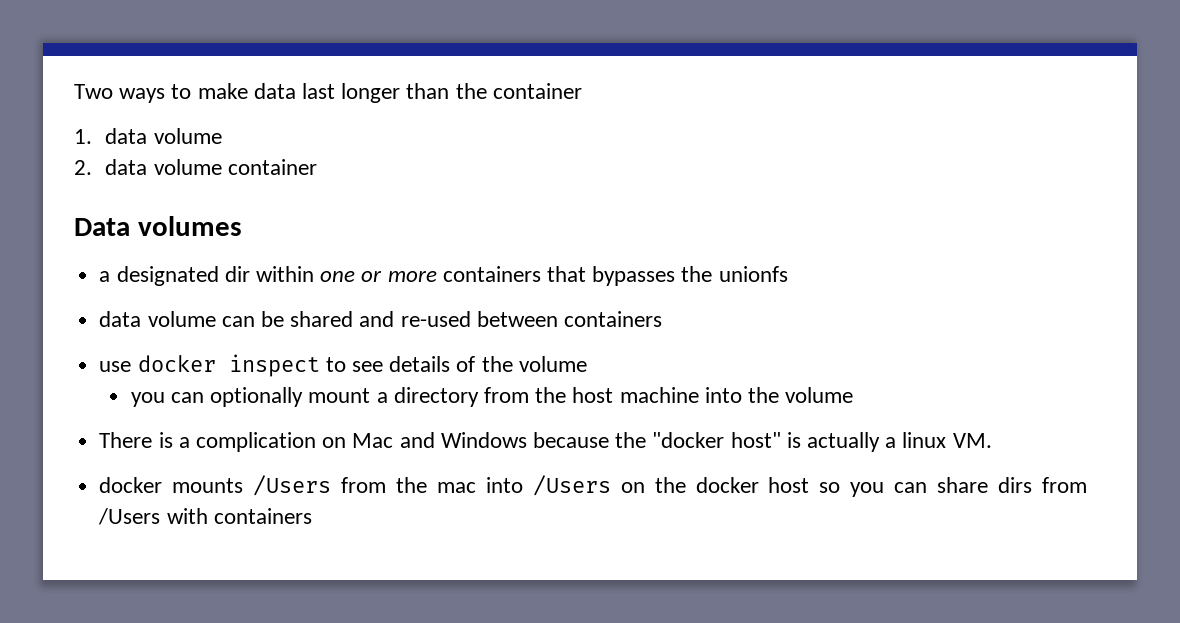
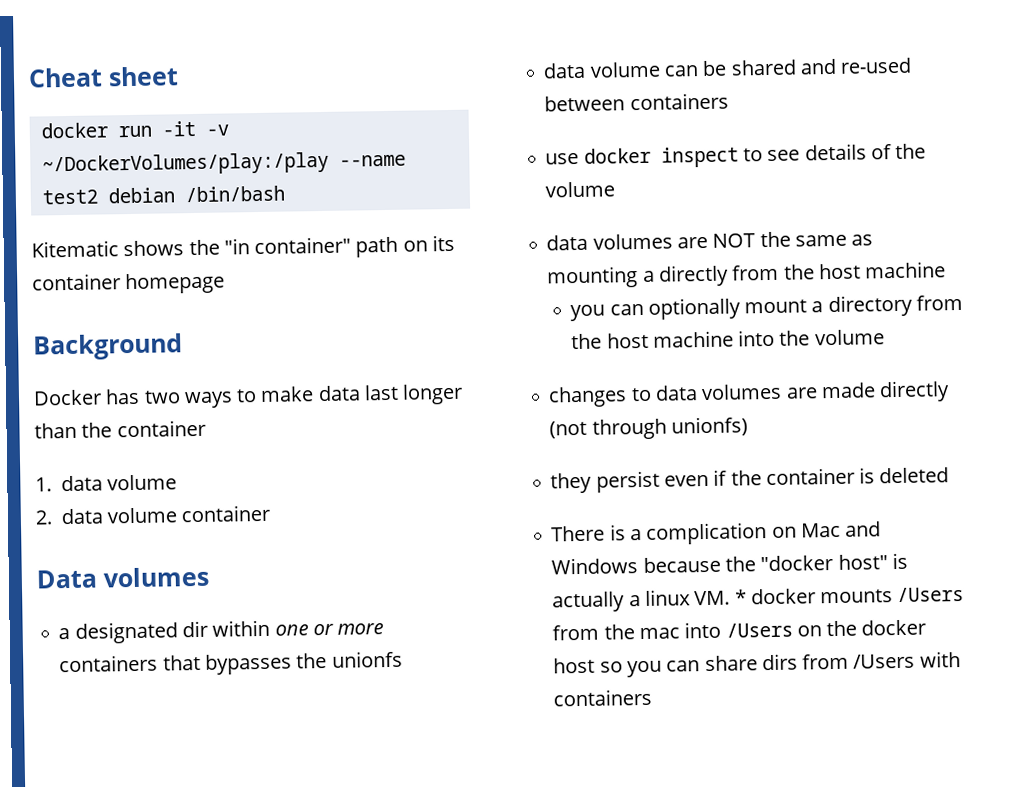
[74,84,113,99] Two -> [28,66,179,88] [40,120,229,139] [41,151,406,177] [41,185,285,205] [31,234,455,258] [32,272,226,295] [33,333,183,361] [33,388,181,406] Cheat sheet // docker run -it -v ~/DockerVolumes/play:/play --name test2 debian /bin/bash // Kitematic shows the "in container" path on its container homepage // Background // Docker has two
(587, 364) none -> [546,231,874,251] [547,261,947,289] // data volumes are NOT the same as mounting a directly from the host machine
(854, 395) none -> [548,380,951,408] [549,416,748,440] [550,467,950,494] // changes to data volumes are made directly (not through unionfs) // they persist even if the container is deleted
(992, 440) // -> [734,589,747,605] *

